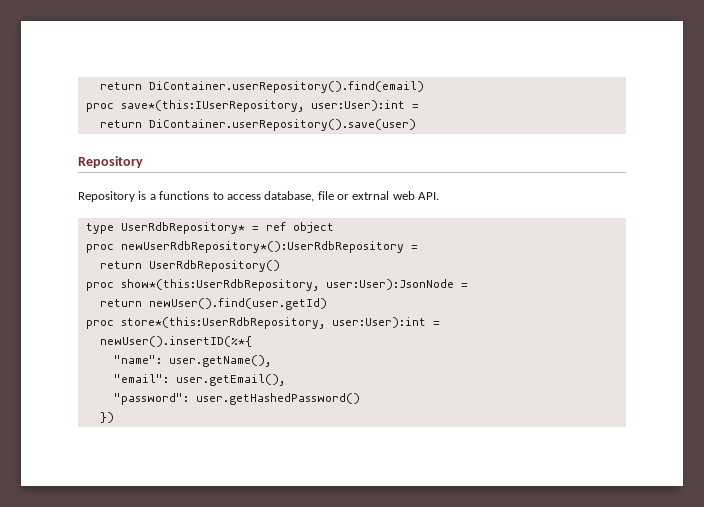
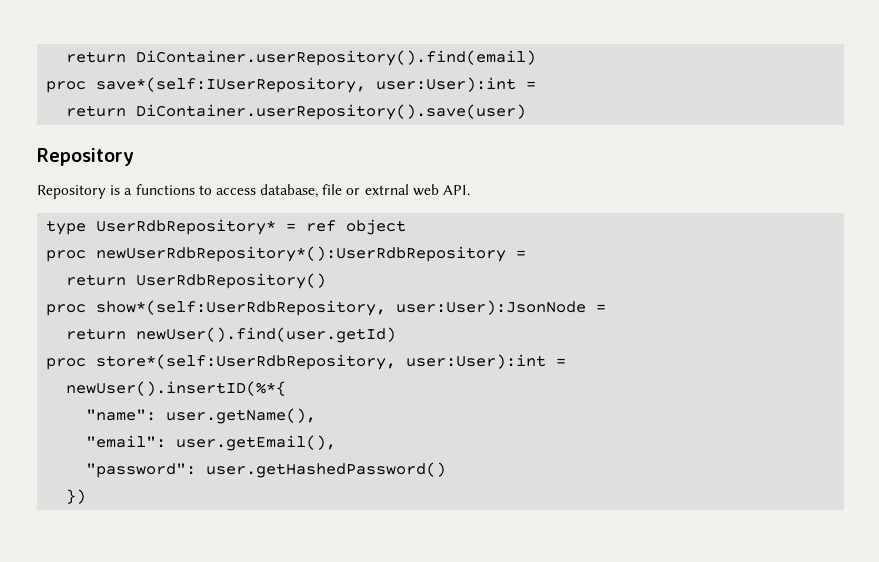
[120,100,304,112] save*(this:IUserRepository, -> [96,77,367,93] save*(self:IUserRepository,
[120,279,319,291] show*(this:UserRdbRepository, -> [96,300,387,316] show*(self:UserRdbRepository,
[120,317,325,329] store*(this:UserRdbRepository, -> [96,354,397,370] store*(self:UserRdbRepository,

